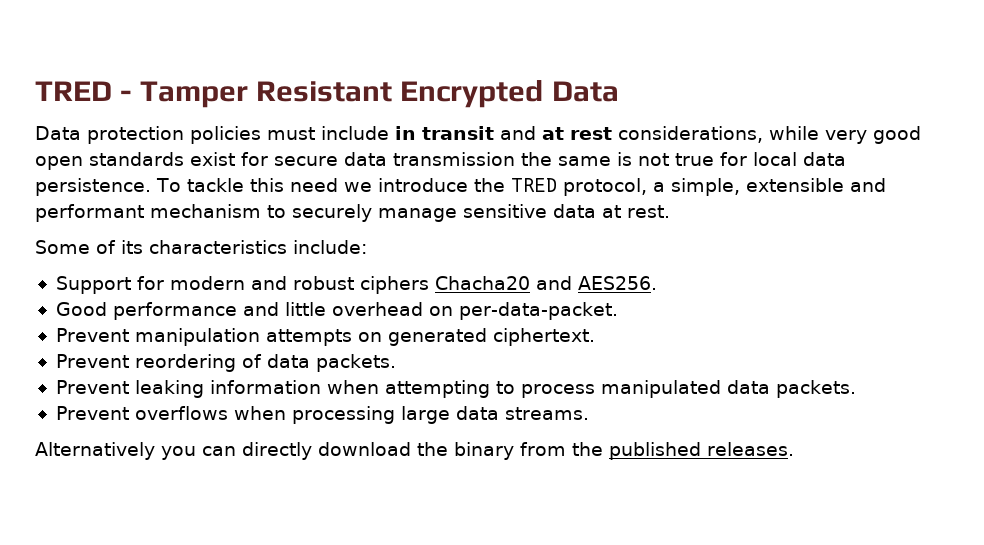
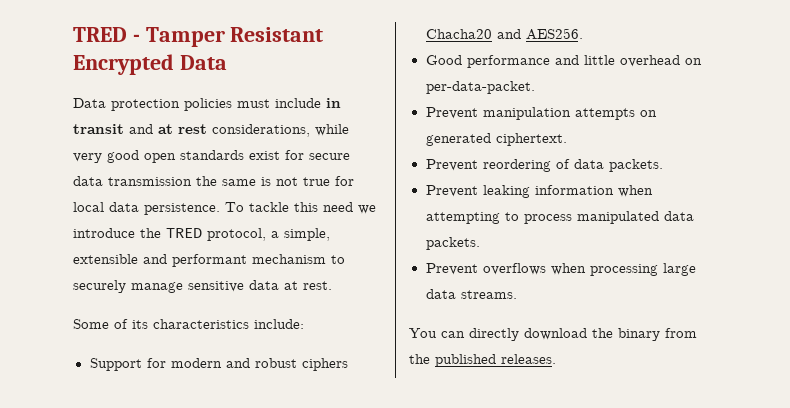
[35,442,196,460] Alternatively you -> [409,328,437,338] You

